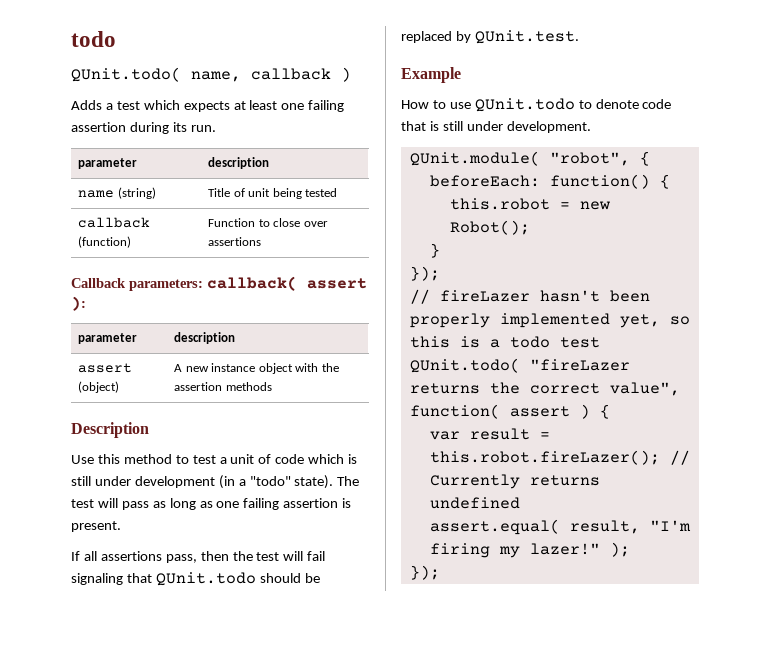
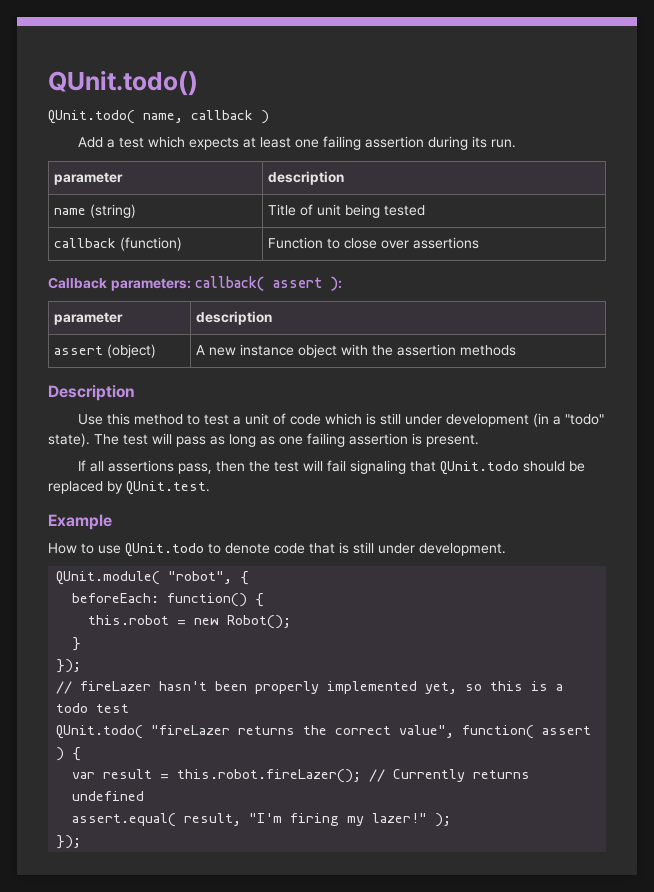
[71,31,116,47] todo -> [48,70,198,96] QUnit.todo()
[71,100,102,110] Adds -> [78,137,104,148] Add

